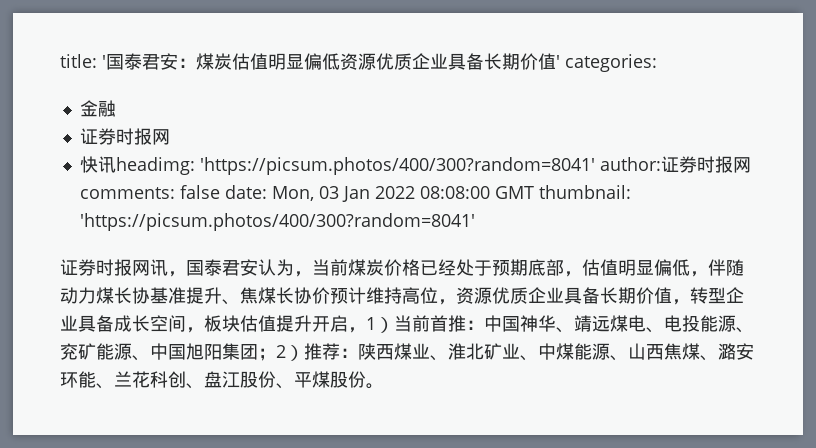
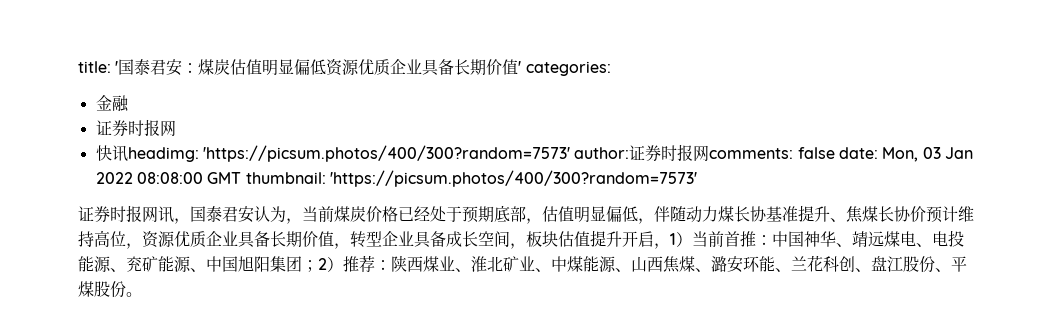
[199,157,595,175] 'https://picsum.photos/400/300?random=8041' -> [202,145,570,162] 'https://picsum.photos/400/300?random=7573'
[79,213,475,231] 'https://picsum.photos/400/300?random=8041' -> [329,170,697,187] 'https://picsum.photos/400/300?random=7573'

